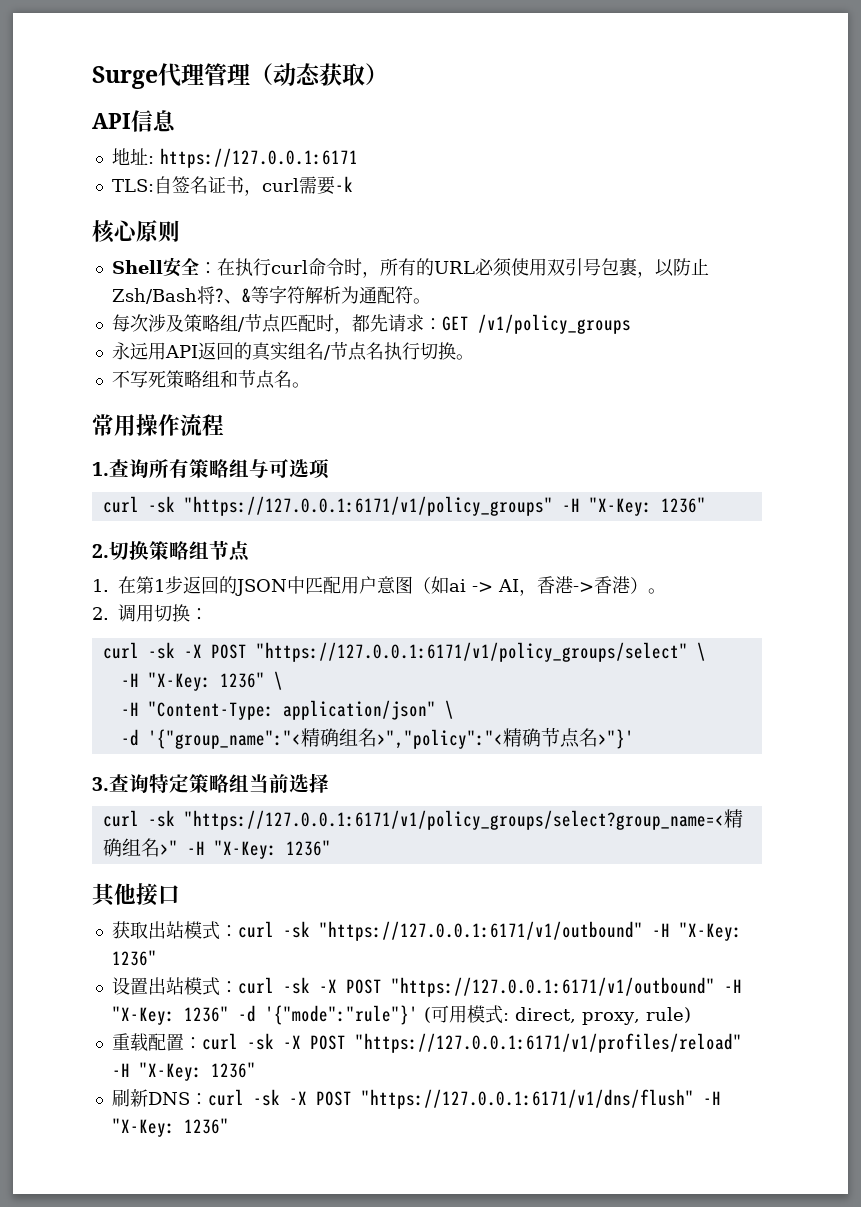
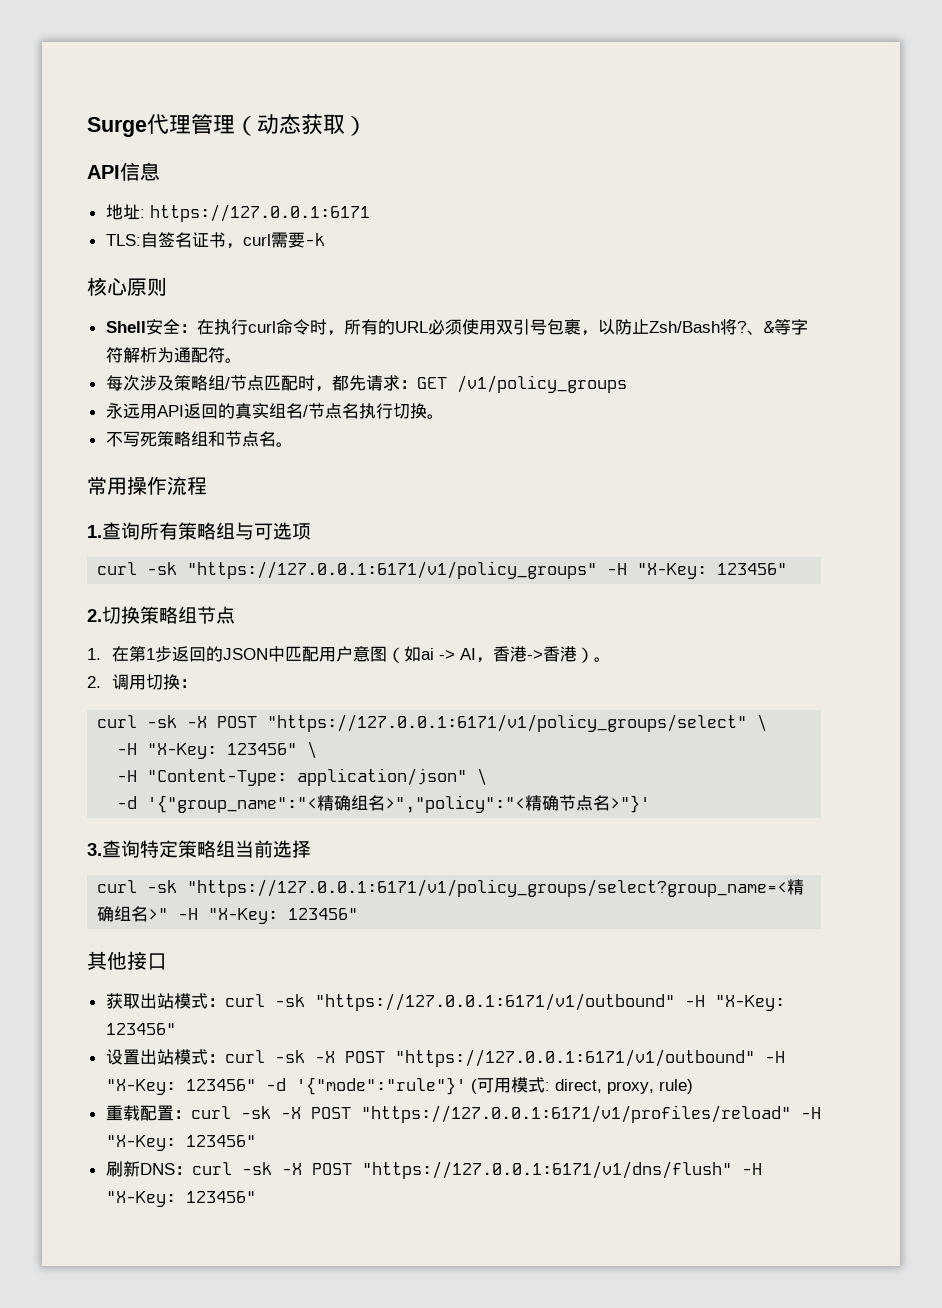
[660,497,706,513] 1236" -> [717,563,788,575] 123456"
[219,672,265,688] 1236" -> [227,743,298,755] 123456"
[285,840,331,856] 1236" -> [288,908,359,920] 123456"
[111,950,157,966] 1236" -> [105,1023,176,1035] 123456"
[183,1006,229,1022] 1236" -> [185,1079,256,1091] 123456"
[210,1062,256,1078] 1236" -> [185,1135,256,1147] 123456"
[183,1118,229,1134] 1236" -> [185,1191,256,1203] 123456"

